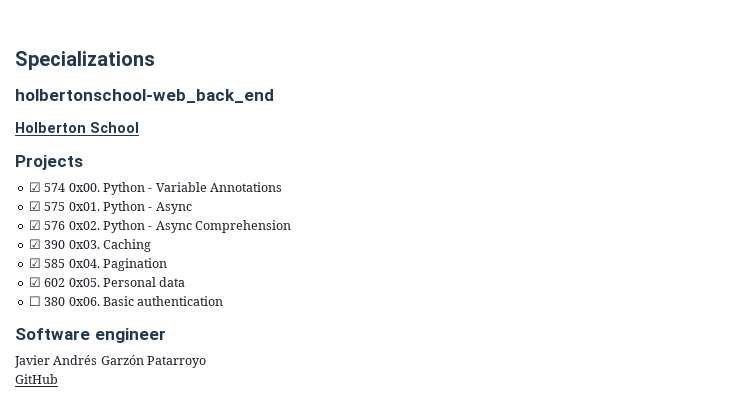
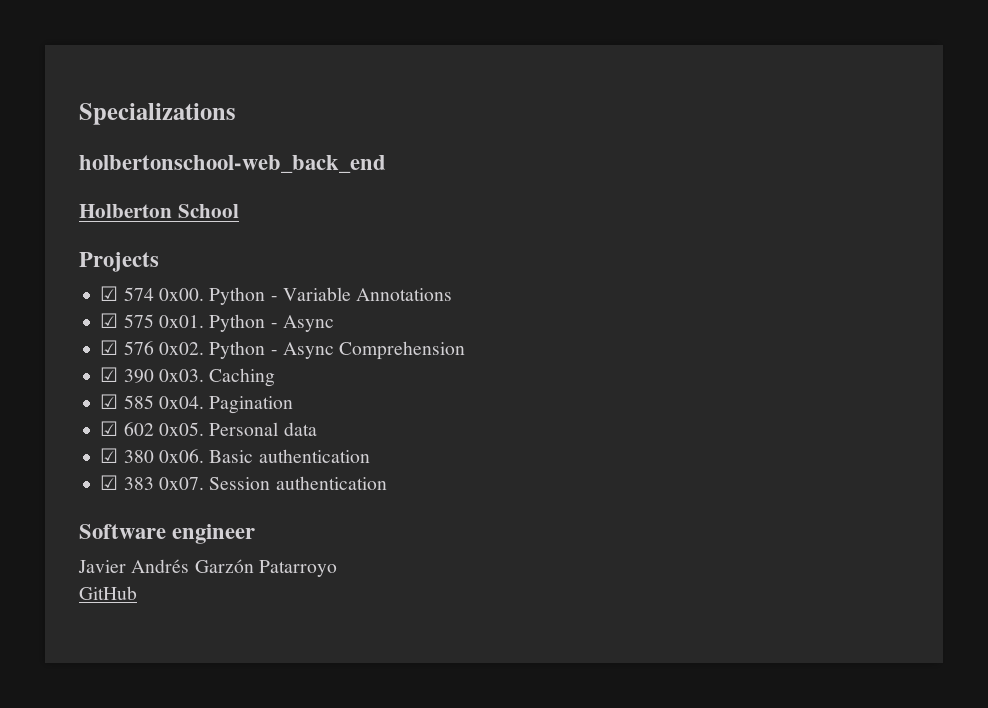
[28,296,41,306] ☐ -> [100,448,119,463] ☑
(224, 301) none -> [100,475,387,490] // ☑ 383 0x07. Session authentication

